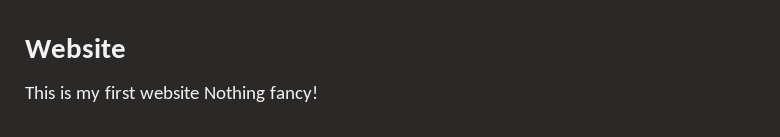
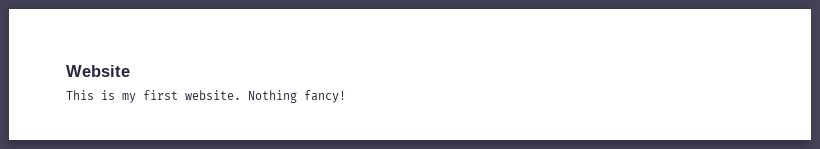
[139,86,199,99] website -> [185,90,241,100] website.

